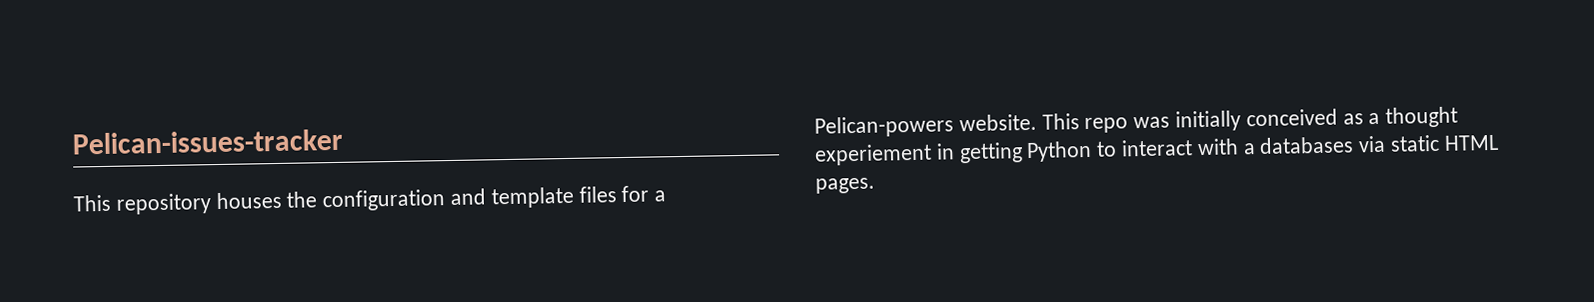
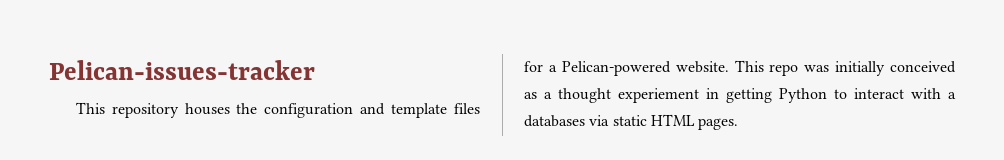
[814,115,954,138] Pelican-powers -> [561,61,671,76] Pelican-powered

